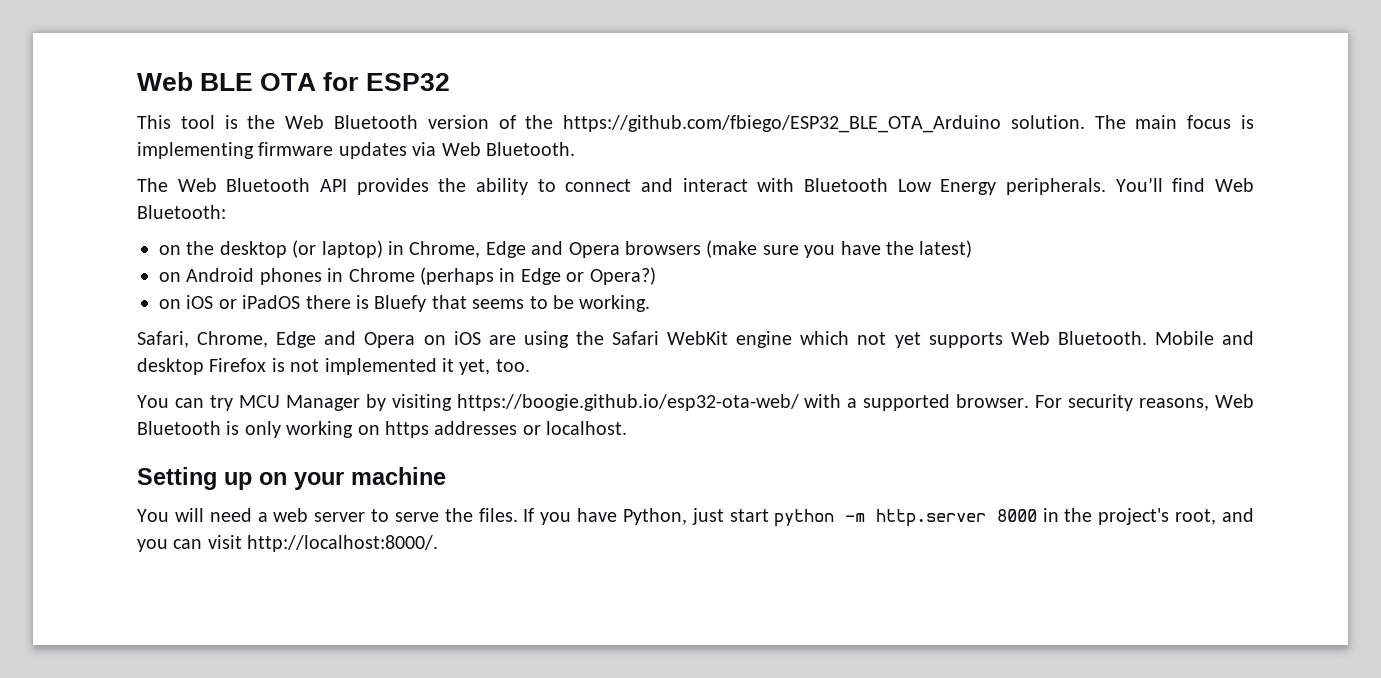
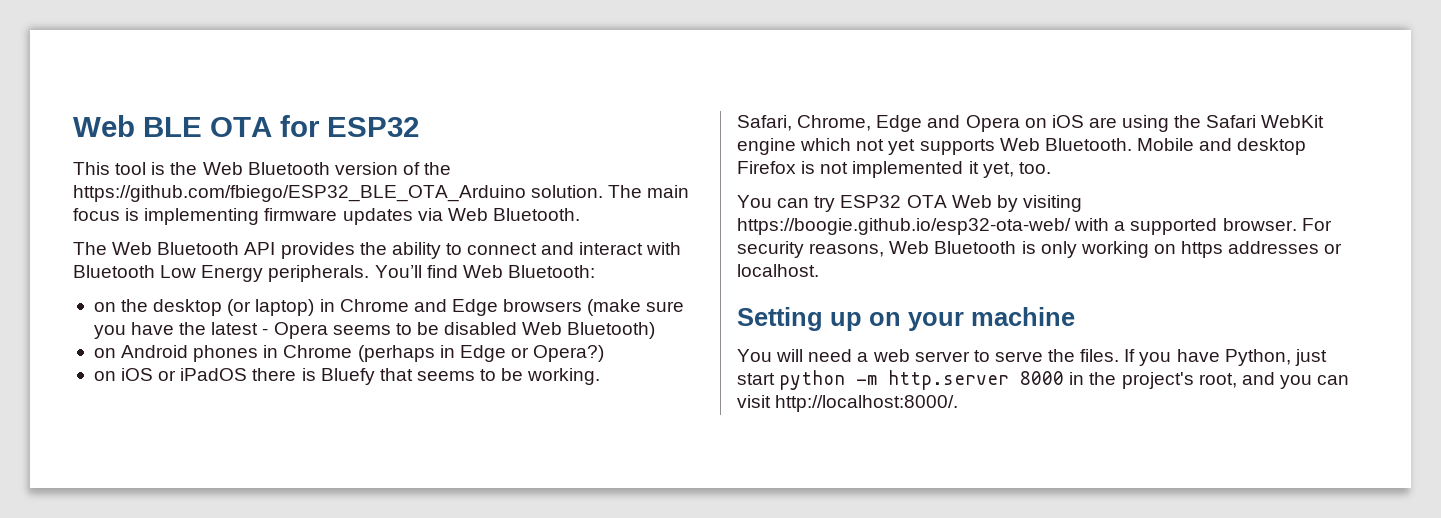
[409,241,620,258] Chrome, Edge and Opera -> [339,299,498,316] Chrome and Edge
[919,240,973,258] latest) -> [211,322,656,339] latest - Opera seems to be disabled Web Bluetooth)
[238,395,360,411] MCU Manager -> [840,195,992,208] ESP32 OTA Web

